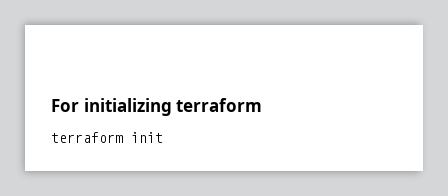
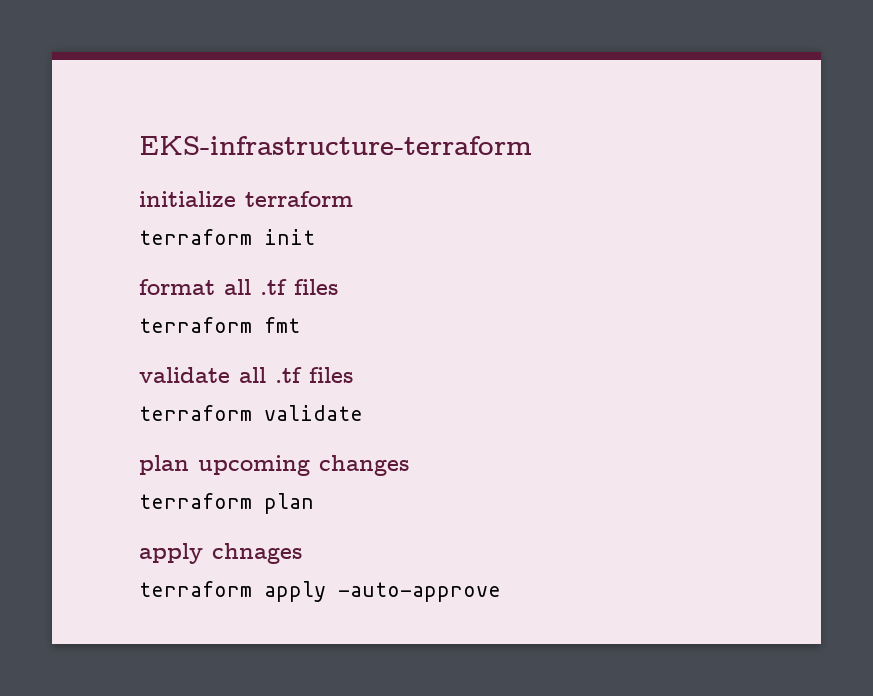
[51,98,172,116] For initializing -> [139,136,532,155] [139,191,236,207] EKS-infrastructure-terraform // initialize
(163, 137) none -> [139,279,338,295] [139,317,300,333] [139,367,353,383] [139,405,363,421] [139,455,409,476] [139,493,314,514] [139,543,302,564] [139,581,501,602] // format all .tf files // terraform fmt // validate all .tf files // terraform validate // plan upcoming changes // terraform plan // apply chnages // terraform apply -auto-approve

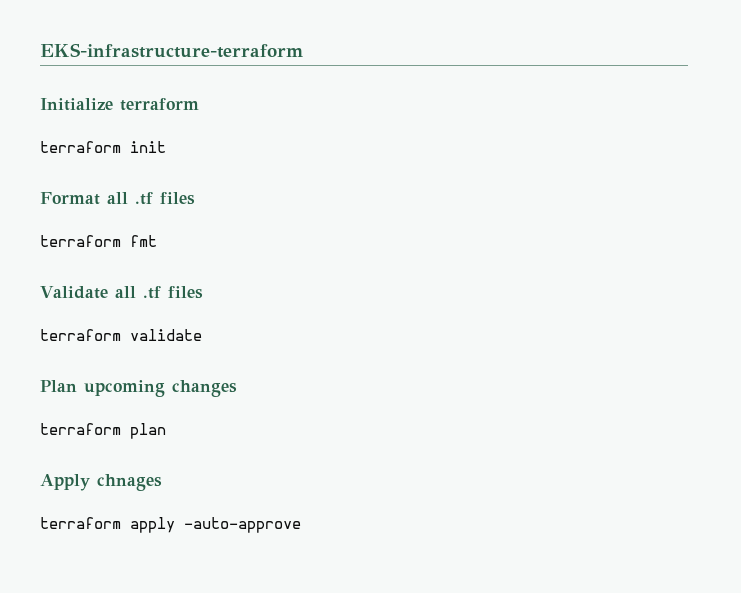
[139,191,236,207] initialize -> [40,98,113,111] Initialize
[139,279,215,295] format -> [40,192,100,205] Format
[139,367,230,383] validate -> [40,286,108,299] Validate
[139,455,189,475] plan -> [40,380,77,392] Plan
[139,543,203,564] apply -> [40,474,90,491] Apply

